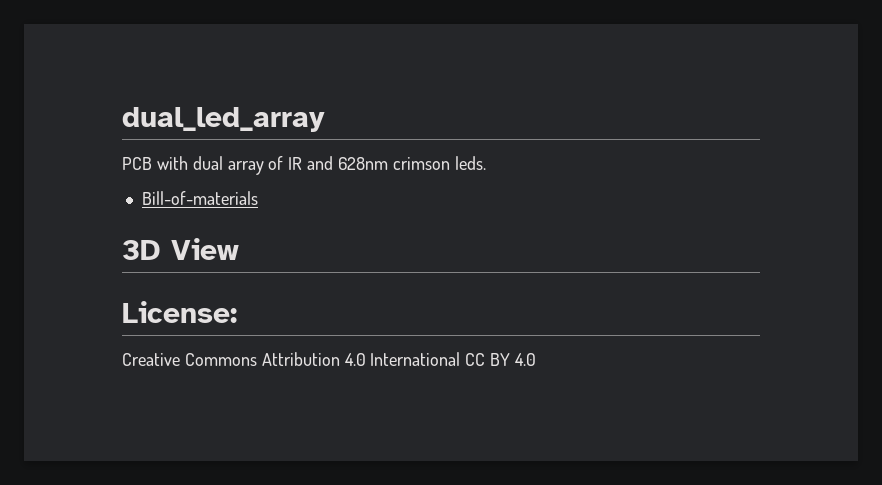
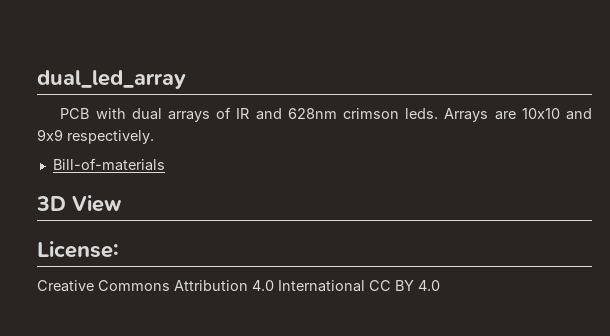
[227,161,264,175] array -> [168,111,211,122] arrays
(486, 163) none -> [444,108,593,122] [37,129,154,144] Arrays are 10x10 and 9x9 respectively.

